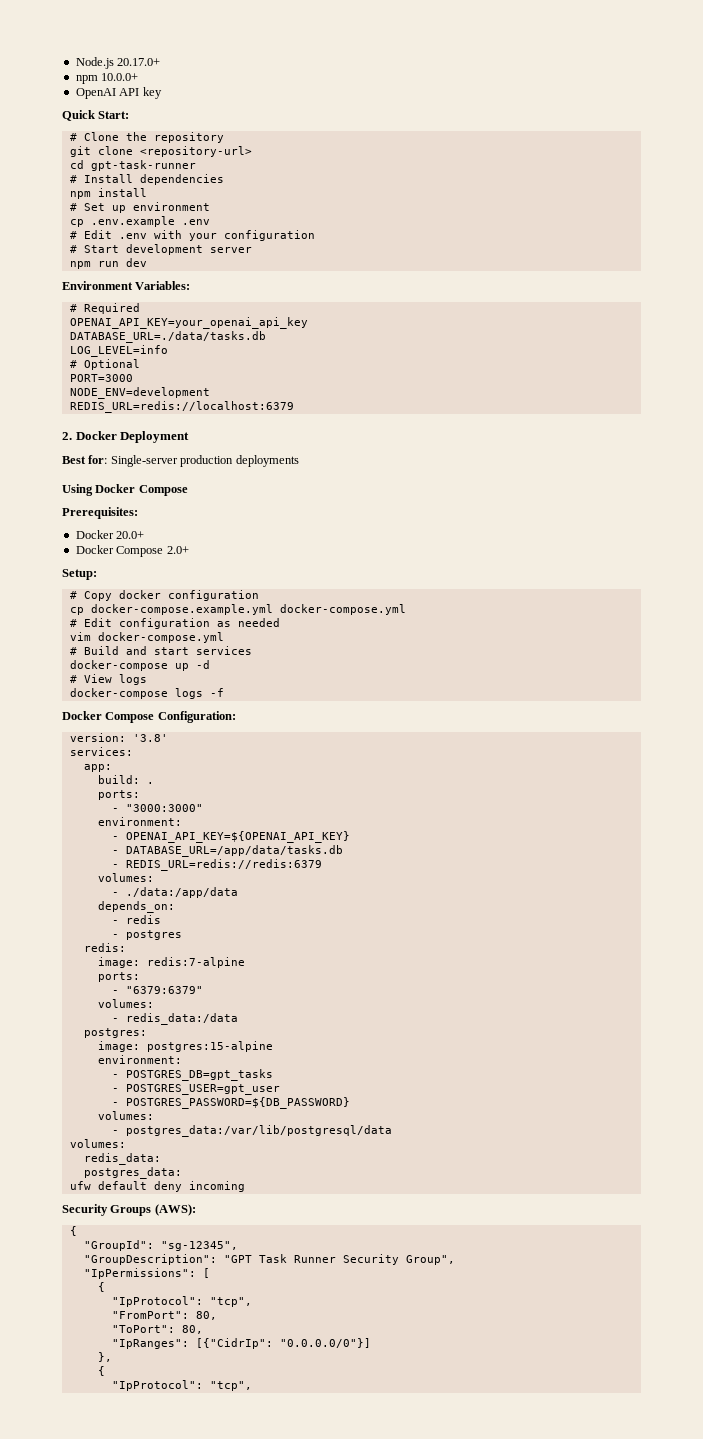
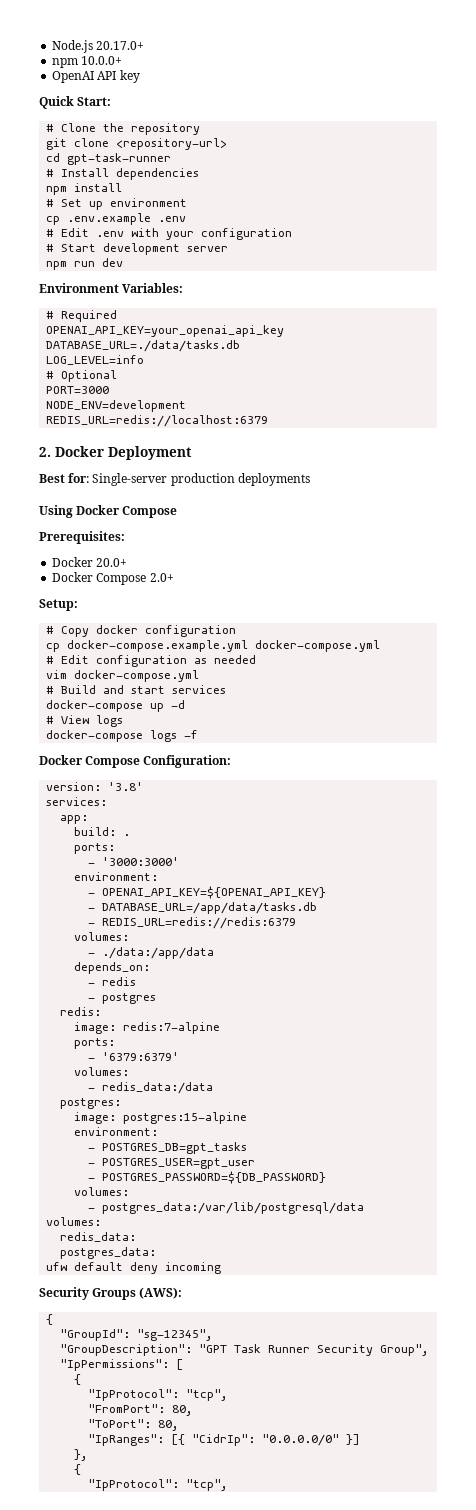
[125,804,203,812] "3000:3000" -> [102,857,180,866] '3000:3000'
[125,986,203,994] "6379:6379" -> [102,1052,180,1061] '6379:6379'
[195,1338,371,1349] [{"CidrIp": "0.0.0.0/0"}] -> [171,1434,361,1446] [{ "CidrIp": "0.0.0.0/0" }]

